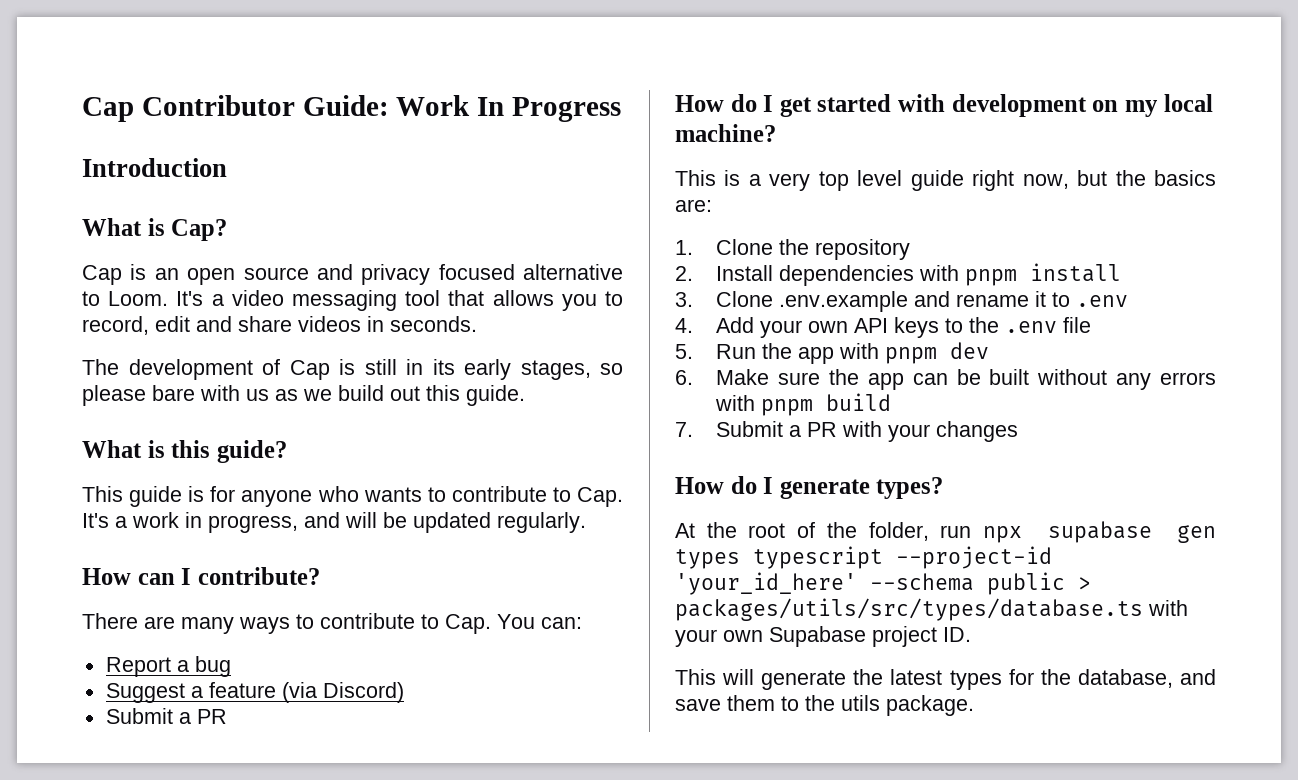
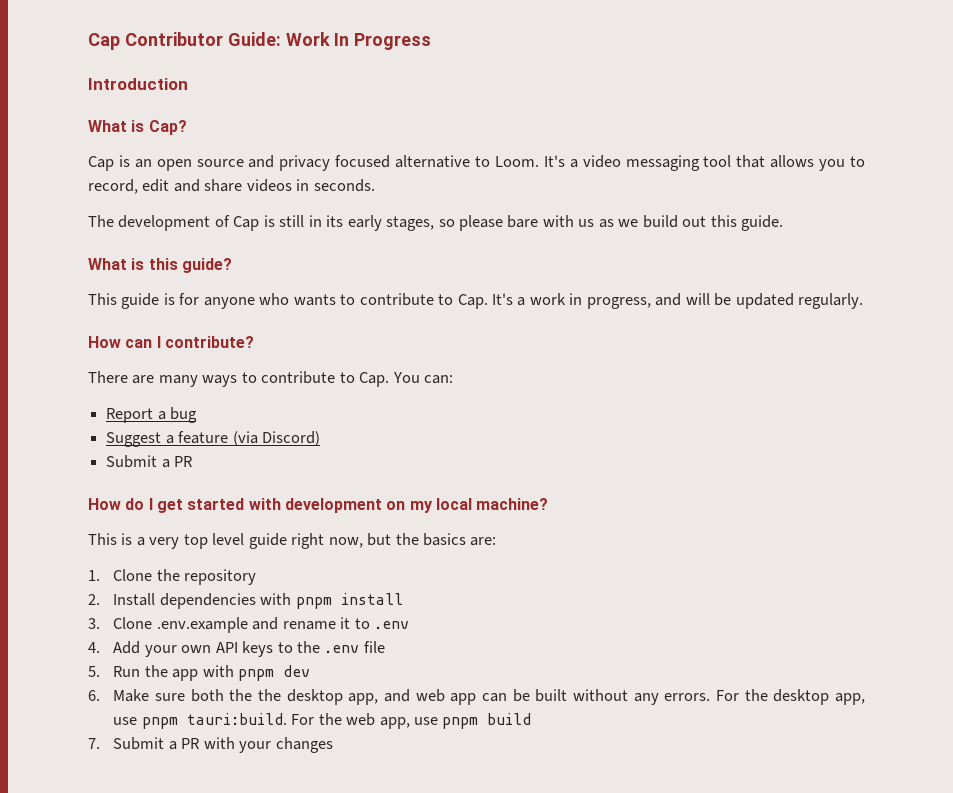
[828,369,859,385] the -> [190,689,445,705] both the the desktop app, and web
[1160,372,1216,385] [715,395,756,411] errors with -> [664,689,865,705] [113,713,439,729] errors. For the desktop app, use pnpm tauri:build. For the web app, use
[675,476,944,499] [675,521,1216,543] [675,546,1052,569] [675,572,1091,595] [675,598,1188,621] [675,626,971,647] [675,669,1216,690] [675,695,974,716] // How do I generate types? // At the root of the folder, run npx supabase gen types typescript --project-id 'your_id_here' --schema public > packages/utils/src/types/database.ts with your own Supabase project ID. // This will generate the latest types for the database, and save them to the utils package. -> (333, 745) none

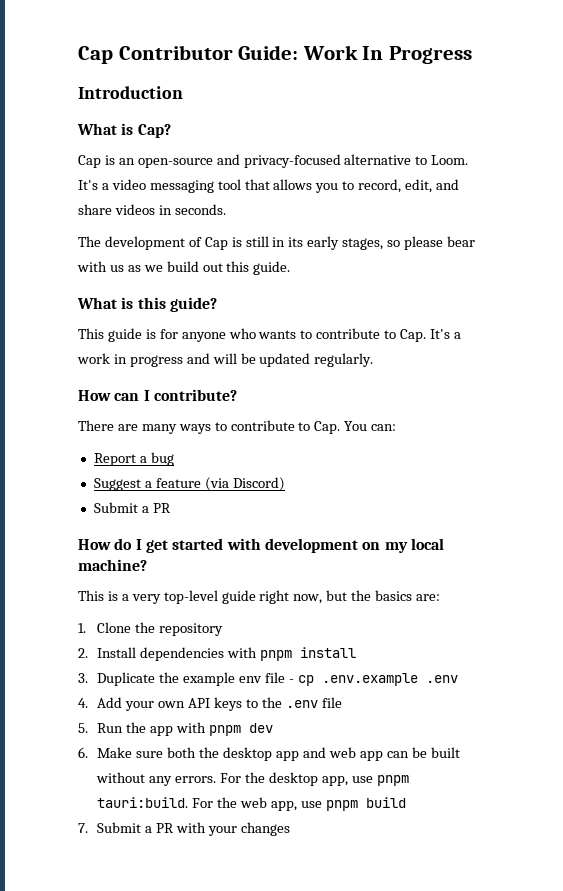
[156,155,391,171] open source and privacy focused -> [137,154,341,168] open-source and privacy-focused
[142,179,170,192] edit -> [405,179,433,193] edit,
[507,215,539,228] bare -> [446,236,475,247] bear
[586,297,651,309] progress, -> [129,355,183,367] progress
[183,533,245,549] top level -> [163,590,218,604] top-level
[113,617,370,633] Clone .env.example and rename it to -> [97,672,418,686] Duplicate the example env file - cp .env.example
[257,689,379,705] the desktop app, -> [223,747,300,761] desktop app

